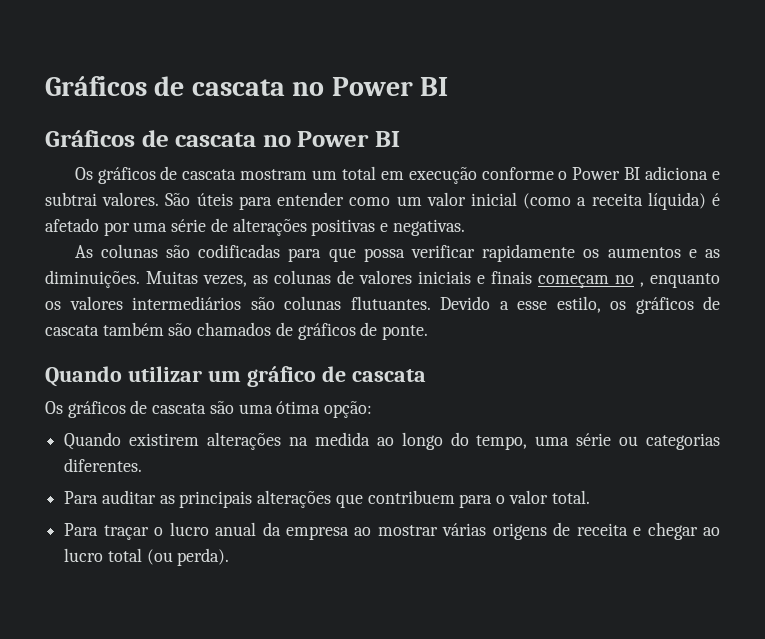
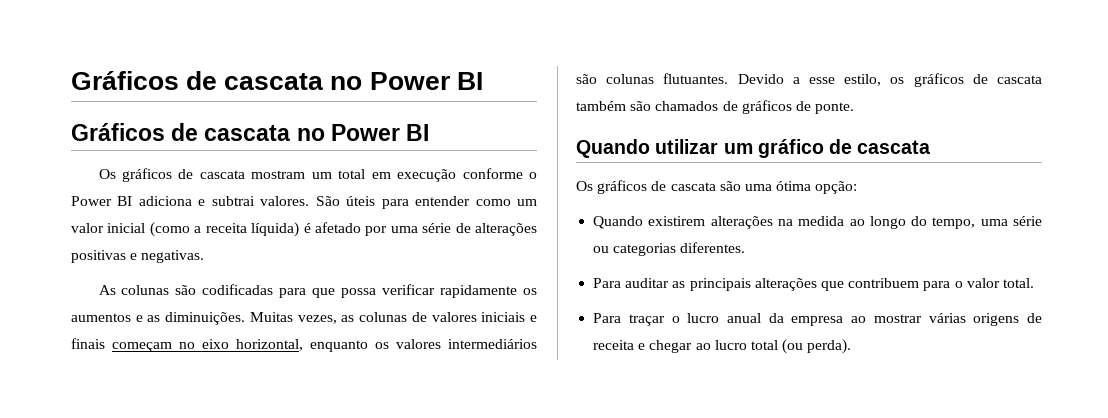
[640,282,644,287] , -> [202,339,303,351] eixo horizontal,

